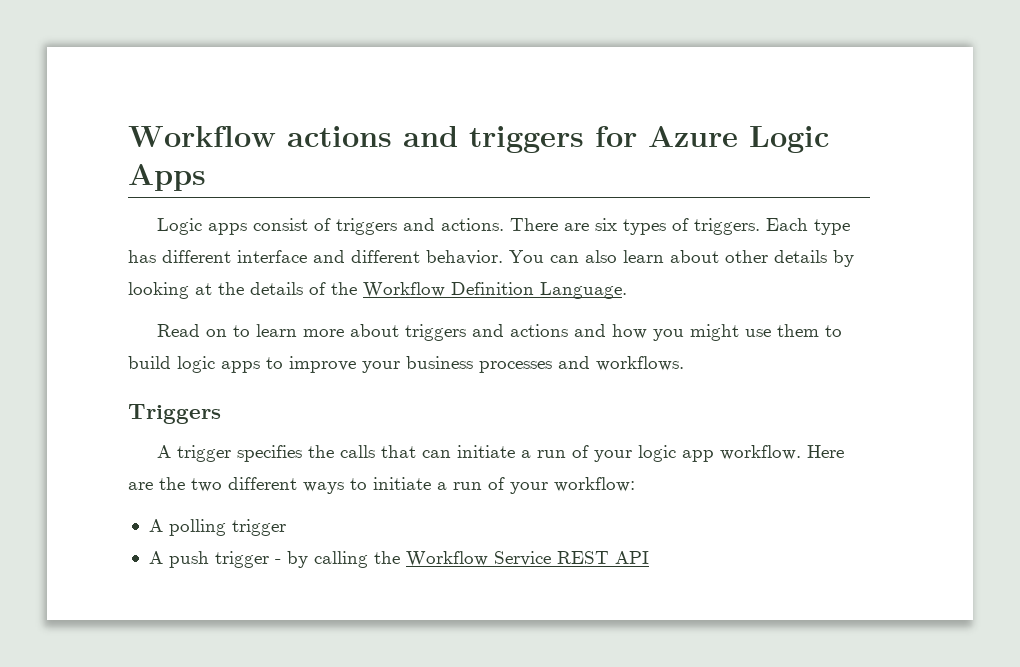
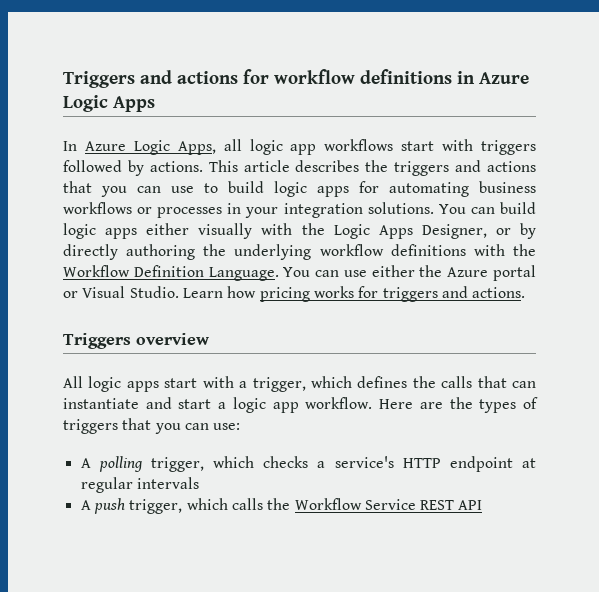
[128,126,829,153] [128,164,206,191] [156,218,850,235] [128,250,854,267] [128,282,627,299] [156,324,842,341] [128,356,684,373] [128,404,221,424] [156,445,632,462] Workflow actions and triggers for Azure Logic Apps // Logic apps consist of triggers and actions. There are six types of triggers. Each type has different interface and different behavior. You can also learn about other details by looking at the details of the Workflow Definition Language. // Read on to learn more about triggers and actions and how you might use them to build logic apps to improve your business processes and workflows. // Triggers // A trigger specifies the calls that can initiate a run of your -> [63,69,529,88] [63,95,155,112] [63,139,536,155] [63,160,537,176] [63,181,536,197] [63,202,536,218] [63,223,537,239] [63,244,537,260] [63,265,536,281] [63,286,526,302] [63,333,209,349] [63,376,536,392] [63,397,227,409] Triggers and actions for workflow definitions in Azure Logic Apps // In Azure Logic Apps, all logic app workflows start with triggers followed by actions. This article describes the triggers and actions that you can use to build logic apps for automating business workflows or processes in your integration solutions. You can build logic apps either visually with the Logic Apps Designer, or by directly authoring the underlying workflow definitions with the Workflow Definition Language. You can use either the Azure portal or Visual Studio. Learn how pricing works for triggers and actions. // Triggers overview // All logic apps start with a trigger, which defines the calls that can instantiate and start a
[191,477,635,494] [148,519,286,536] [148,551,368,568] two different ways to initiate a run of your workflow: // A polling trigger // A push trigger - by calling -> [479,397,539,413] [63,418,241,434] [80,456,536,472] [80,477,199,493] [80,498,263,514] types of triggers that you can use: // A polling trigger, which checks a service's HTTP endpoint at regular intervals // A push trigger, which calls

